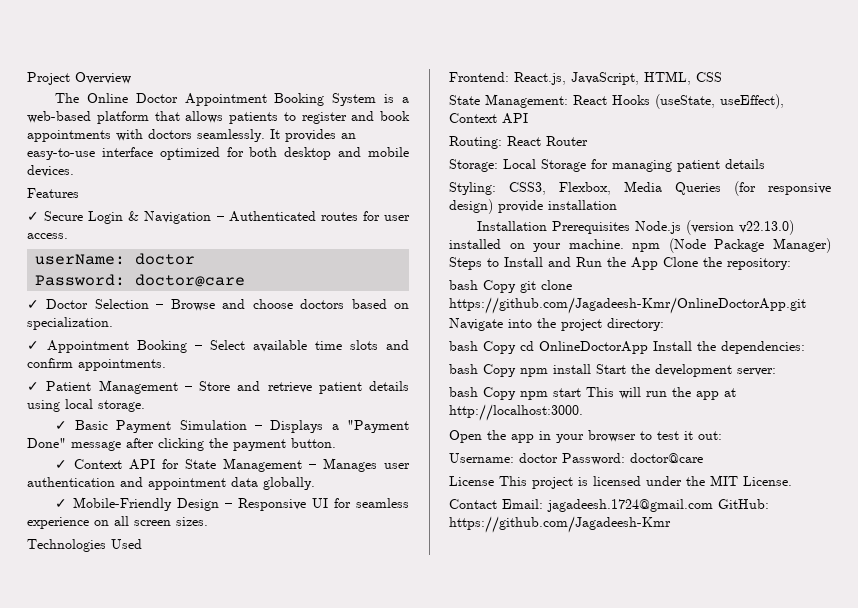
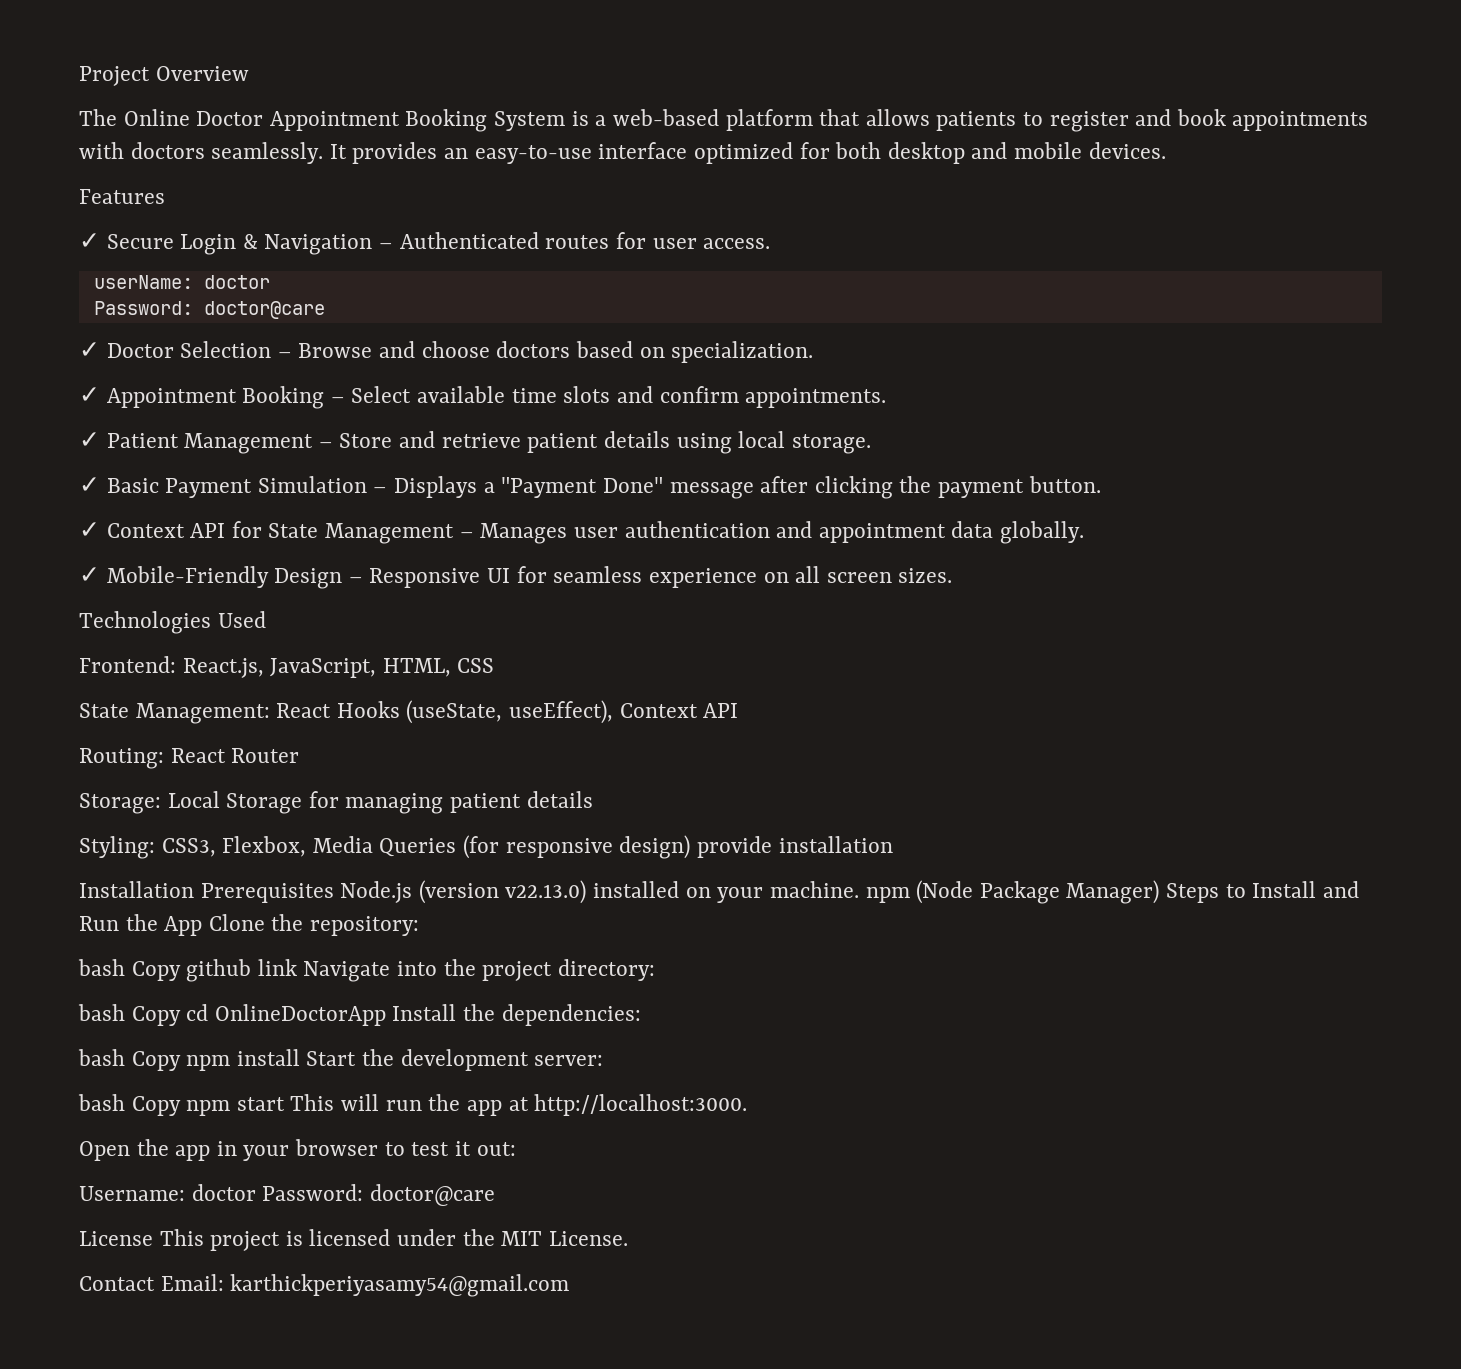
[520,280,572,293] [449,297,806,314] git clone https://github.com/Jagadeesh-Kmr/OnlineDoctorApp.git -> [186,959,297,982] github link
[547,499,769,512] [449,516,671,533] jagadeesh.1724@gmail.com GitHub: https://github.com/Jagadeesh-Kmr -> [230,1274,570,1297] karthickperiyasamy54@gmail.com

